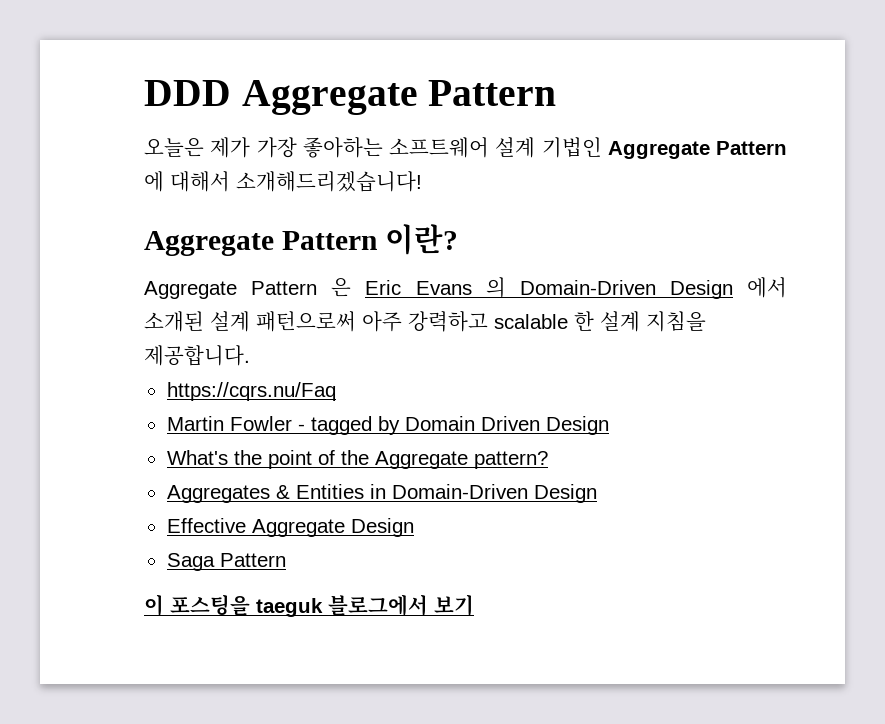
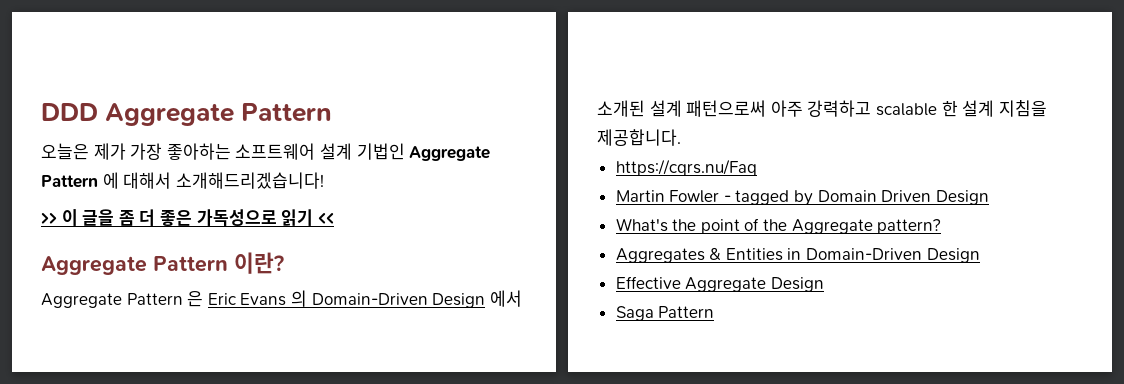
(422, 181) none -> [41,209,334,226] // >> 이 글을 좀 더 좋은 가독성으로 읽기 <<
[144,594,474,617] // 이 포스팅을 taeguk 블로그에서 보기 -> (715, 312) none

